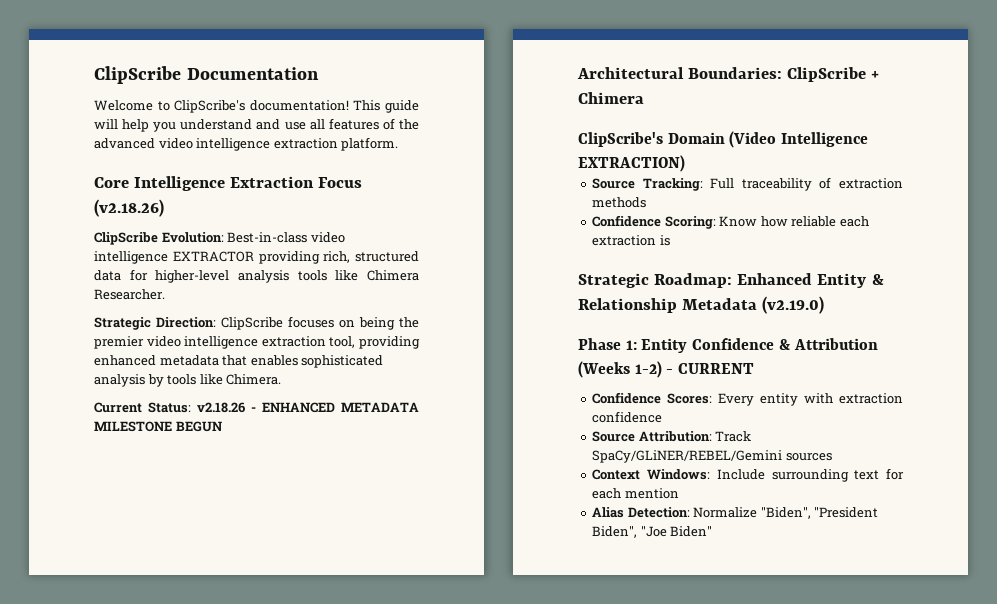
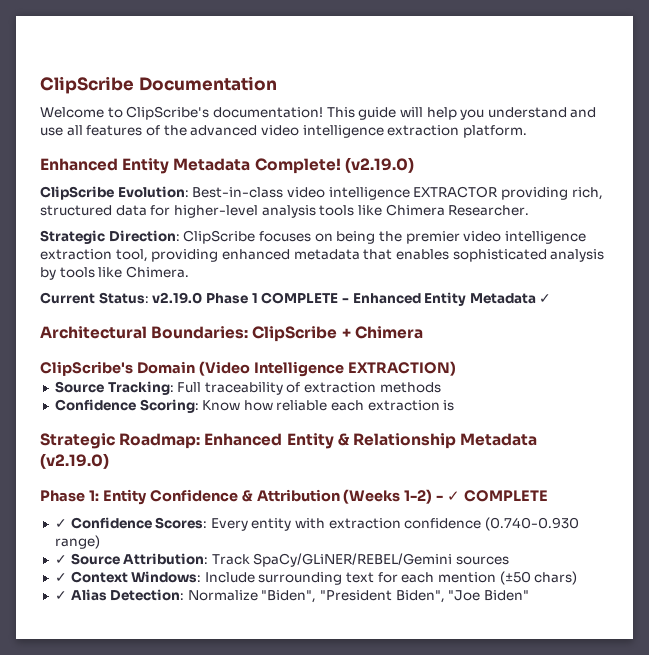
[94,176,363,191] [94,199,164,217] Core Intelligence Extraction Focus (v2.18.26) -> [40,157,414,174] Enhanced Entity Metadata Complete! (v2.19.0)
[197,402,419,413] [94,421,222,432] v2.18.26 - ENHANCED METADATA MILESTONE BEGUN -> [152,292,552,306] v2.19.0 Phase 1 COMPLETE - Enhanced Entity Metadata ✓
[678,363,755,374] CURRENT // -> [447,490,549,502] [54,519,67,528] ✓ COMPLETE // ✓
(663, 417) // -> [485,517,580,531] [54,535,100,549] [54,555,67,564] (0.740-0.930 range) // ✓
(832, 457) none -> [54,573,67,582] ✓
(679, 493) // -> [499,571,578,585] [54,591,67,600] (±50 chars) // ✓

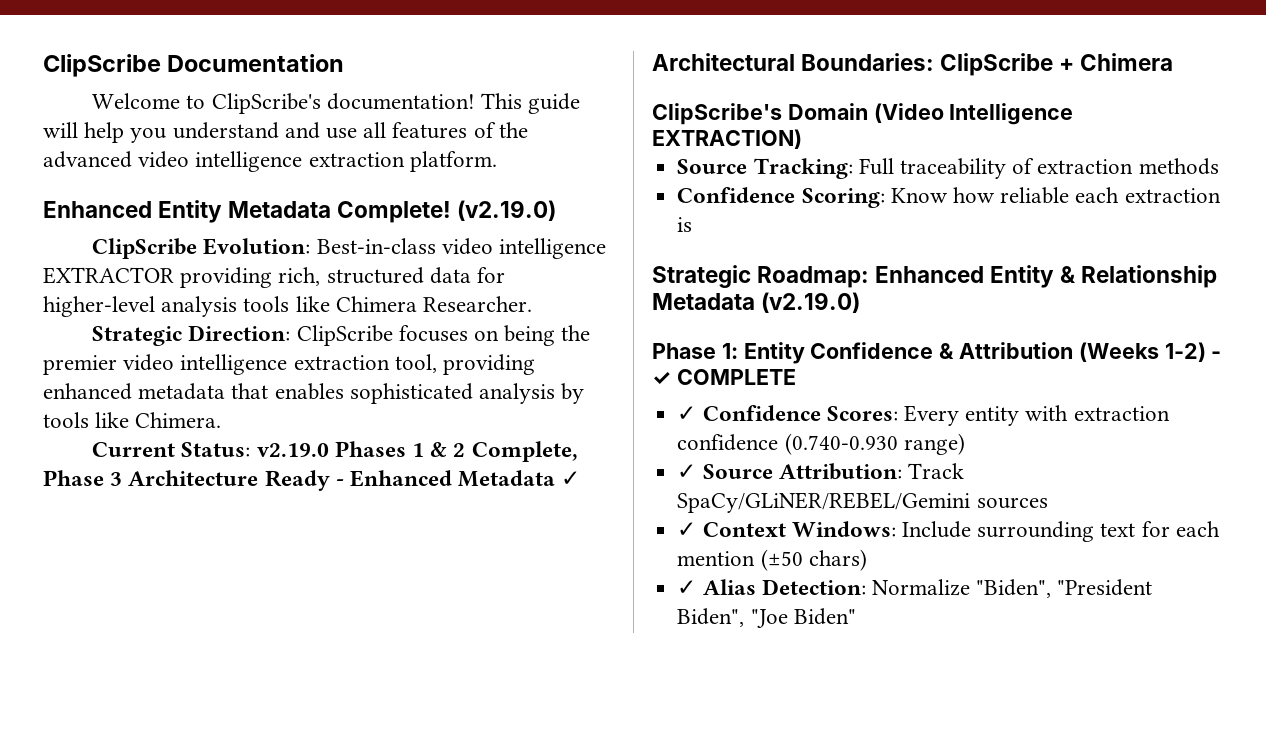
[205,292,339,304] Phase 1 COMPLETE -> [334,441,578,462] [43,470,330,491] Phases 1 & 2 Complete, Phase 3 Architecture Ready
[424,292,467,306] Entity -> (453, 478) none

